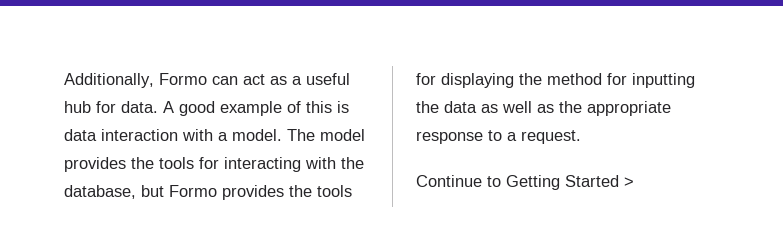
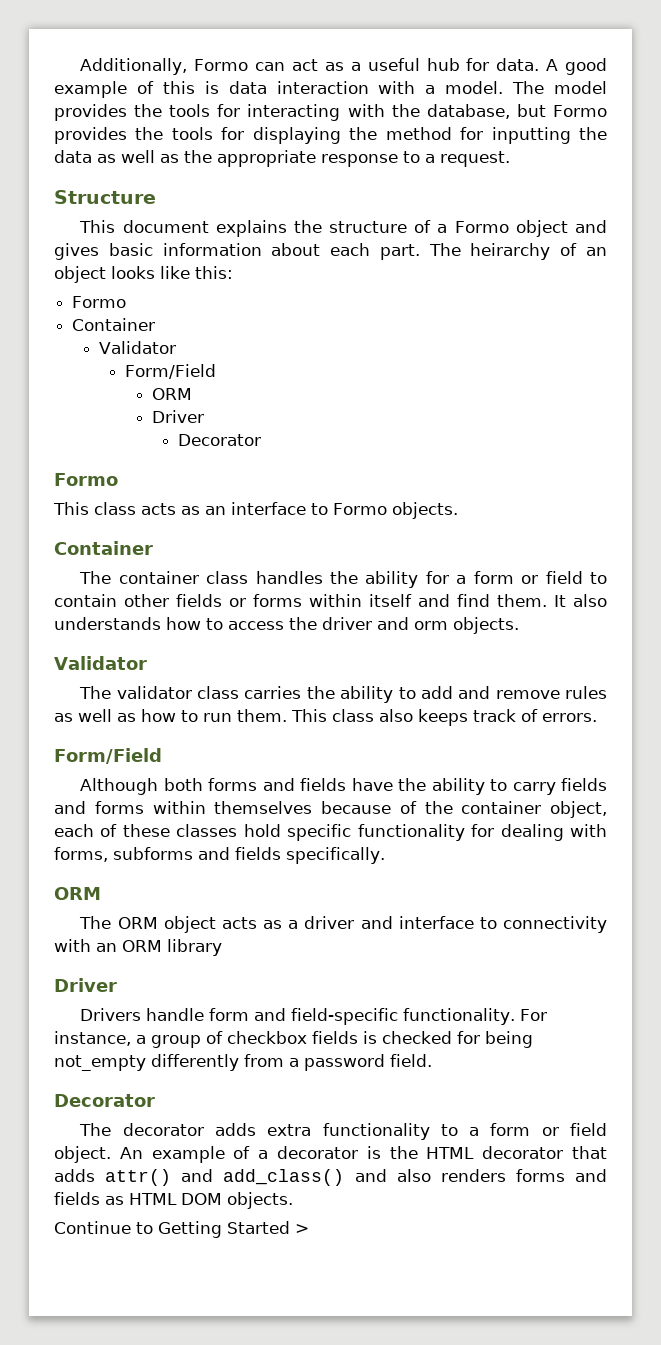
(581, 137) none -> [54,190,156,204] [79,220,607,237] [54,243,607,260] [54,266,233,283] [72,296,127,308] [72,318,156,331] [98,341,176,354] [125,364,217,379] [151,388,192,400] [151,410,204,423] [177,434,261,446] [54,473,118,486] [53,502,458,519] [54,541,153,555] [79,571,608,588] [54,594,607,607] [54,617,519,634] [54,656,147,670] [79,686,607,703] [54,709,597,726] [54,748,162,764] [80,778,607,795] [54,801,607,818] [54,824,607,841] [54,847,385,864] [54,887,101,900] [79,916,607,933] [54,939,222,956] [54,978,117,992] [80,1008,548,1025] [54,1031,533,1048] [54,1054,432,1071] [54,1094,155,1107] [79,1123,608,1140] [54,1146,607,1163] [54,1169,607,1186] [54,1192,293,1209] // Structure // This document explains the structure of a Formo object and gives basic information about each part. The heirarchy of an object looks like this: // Formo // Container // Validator // Form/Field // ORM // Driver // Decorator // Formo // This class acts as an interface to Formo objects. // Container // The container class handles the ability for a form or field to contain other fields or forms within itself and find them. It also understands how to access the driver and orm objects. // Validator // The validator class carries the ability to add and remove rules as well as how to run them. This class also keeps track of errors. // Form/Field // Although both forms and fields have the ability to carry fields and forms within themselves because of the container object, each of these classes hold specific functionality for dealing with forms, subforms and fields specifically. // ORM // The ORM object acts as a driver and interface to connectivity with an ORM library // Driver // Drivers handle form and field-specific functionality. For instance, a group of checkbox fields is checked for being not_empty differently from a password field. // Decorator // The decorator adds extra functionality to a form or field object. An example of a decorator is the HTML decorator that adds attr() and add_class() and also renders forms and fields as HTML DOM objects.

